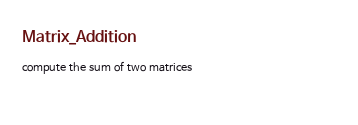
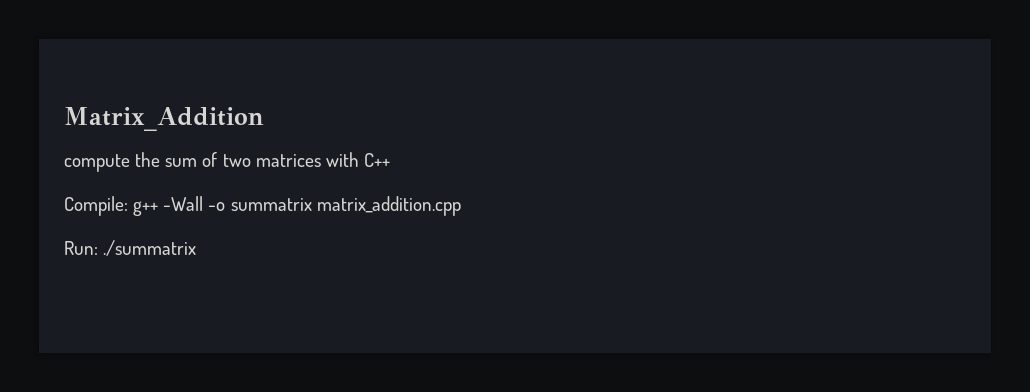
(192, 67) none -> [325,152,390,167] [64,196,461,216] [64,240,197,256] with C++ // Compile: g++ -Wall -o summatrix matrix_addition.cpp // Run: ./summatrix

